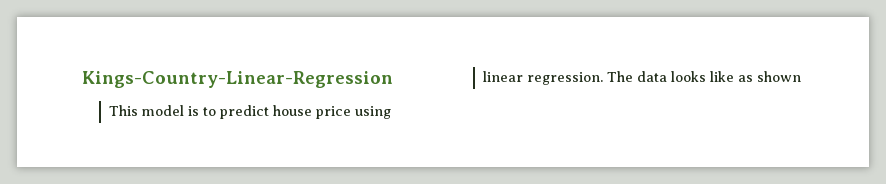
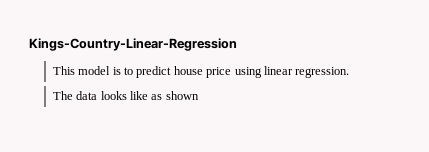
(603, 78) none -> (350, 72) //

